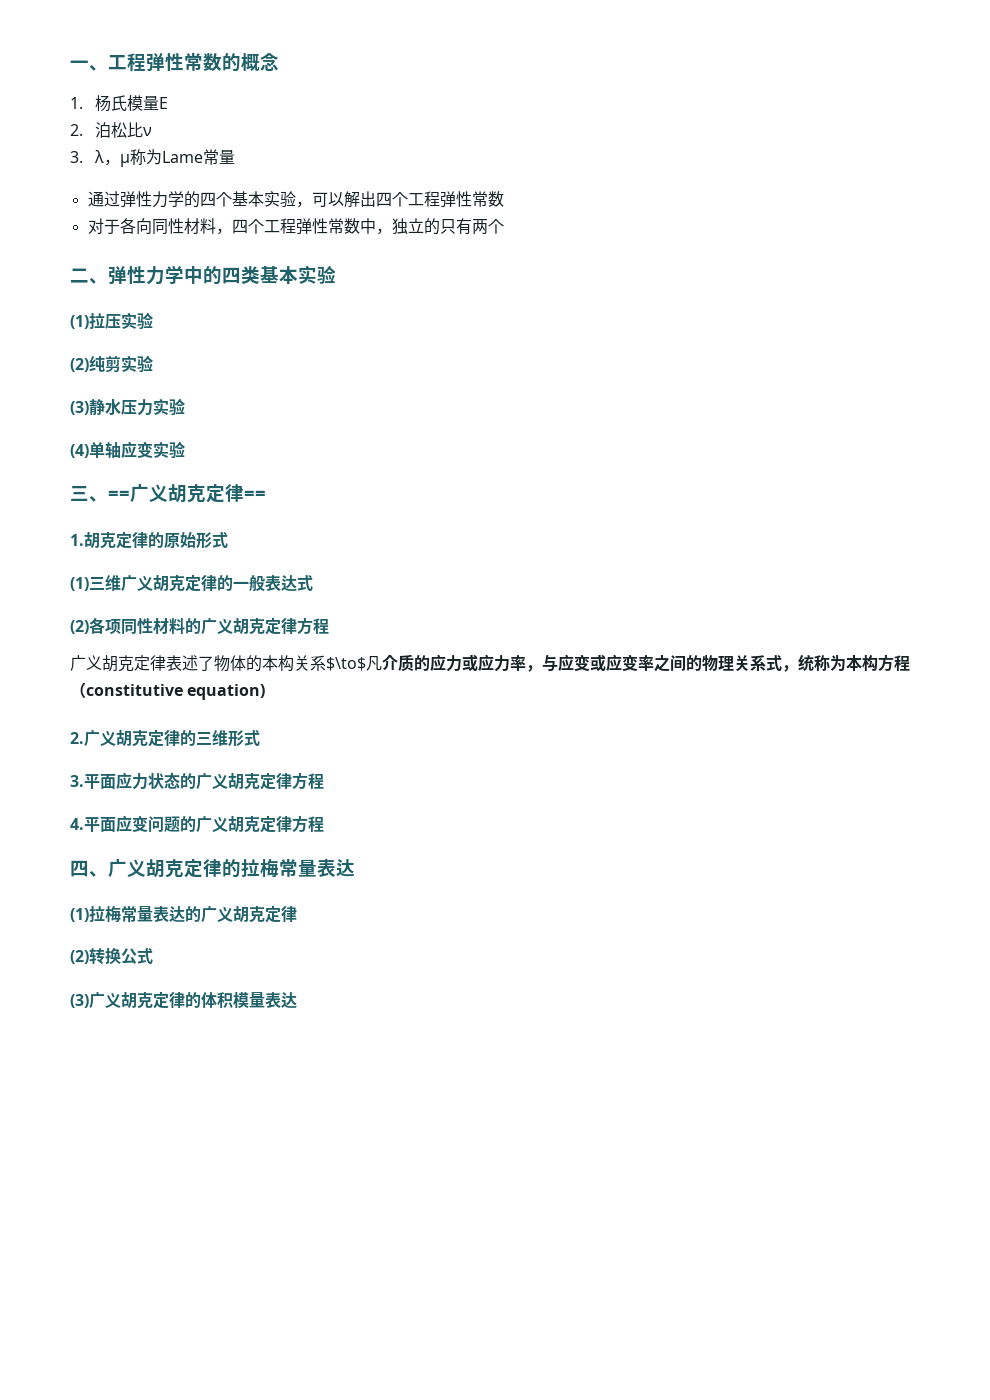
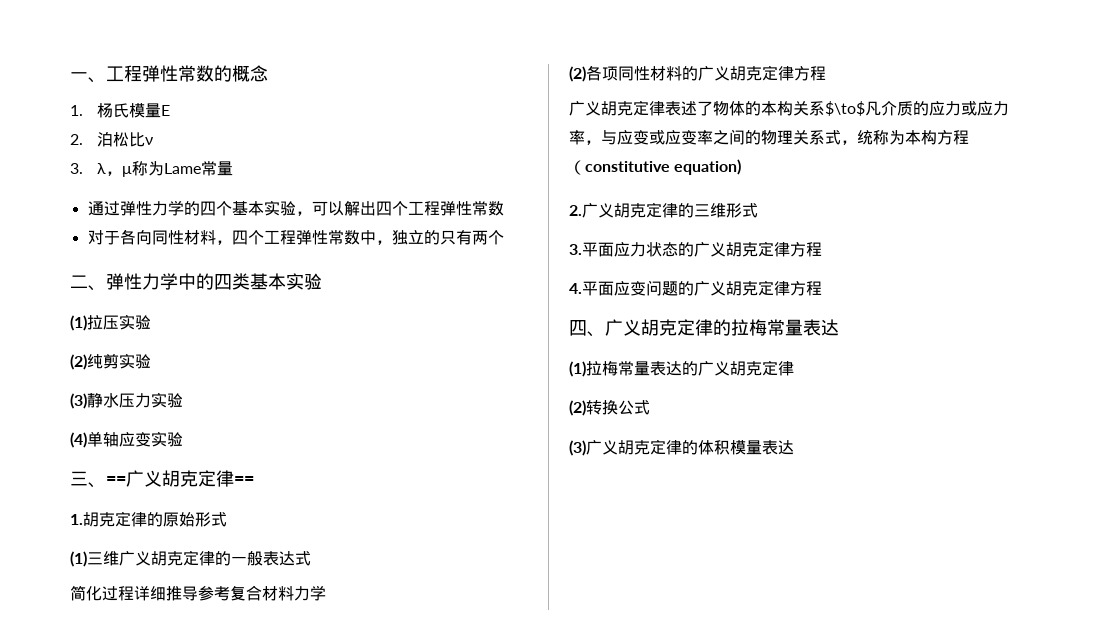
(313, 583) none -> [70,585,326,601] // 简化过程详细推导参考复合材料力学

